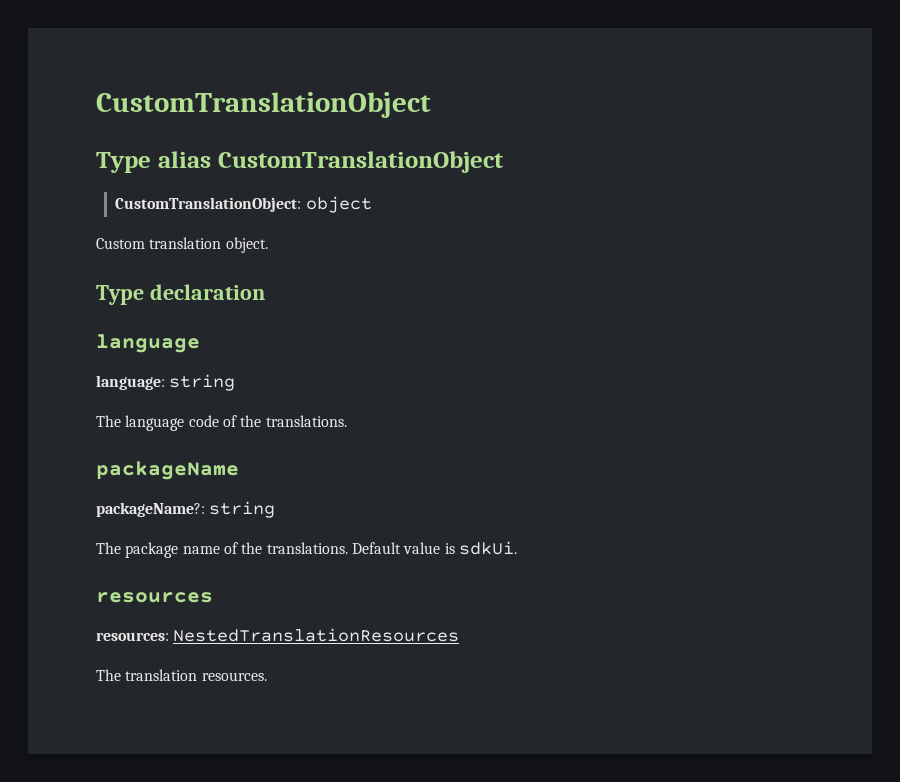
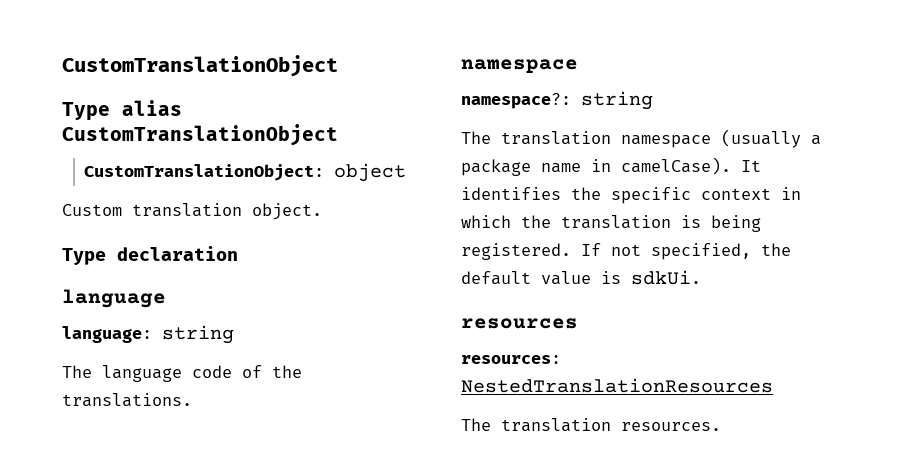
[96,461,239,480] [96,501,276,518] [96,542,401,558] packageName // packageName?: string // The package name of the translations. Default -> [461,59,578,73] [461,91,653,110] [461,129,821,148] [461,157,761,176] [461,187,801,204] [461,215,761,232] [461,243,791,260] [461,271,531,285] namespace // namespace?: string // The translation namespace (usually a package name in camelCase). It identifies the specific context in which the translation is being registered. If not specified, the default

